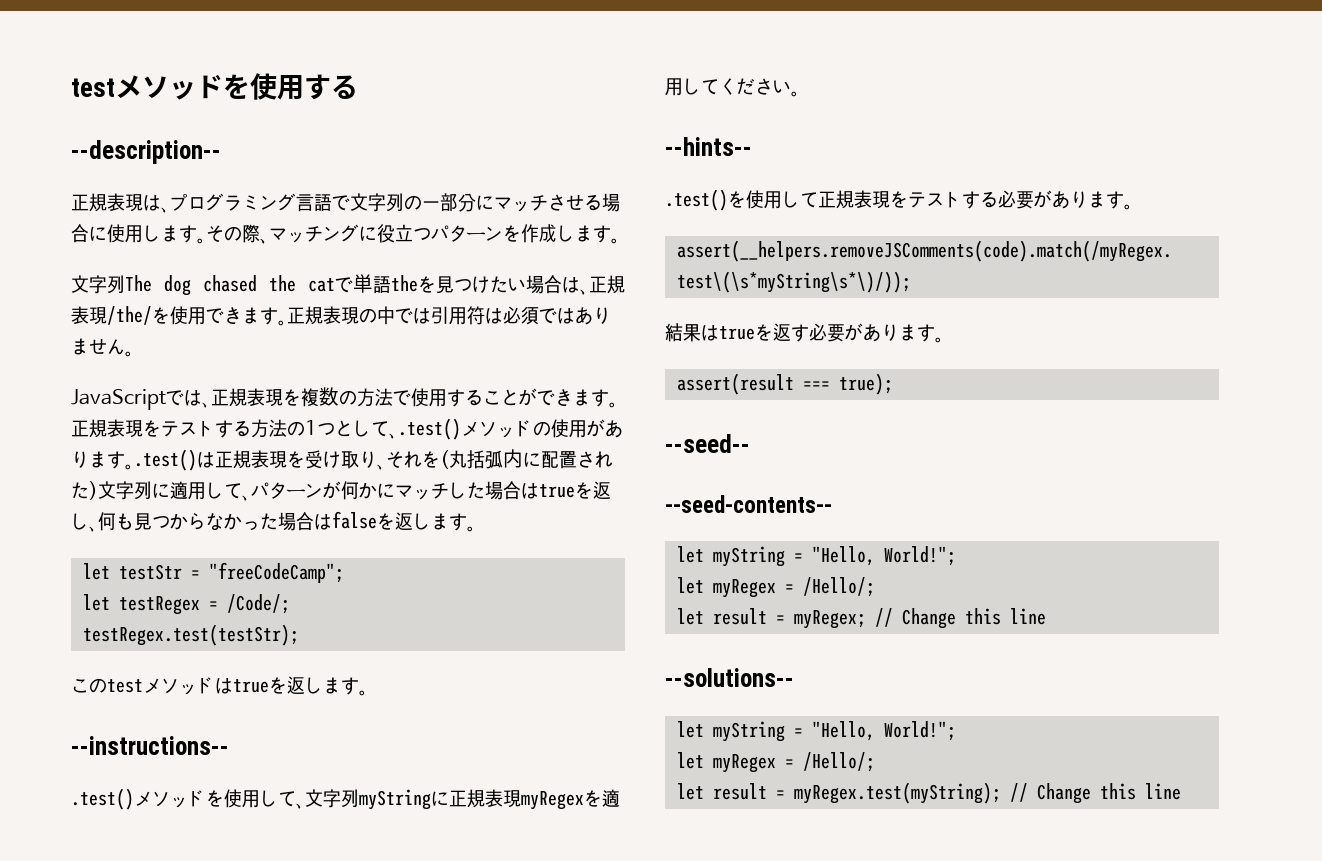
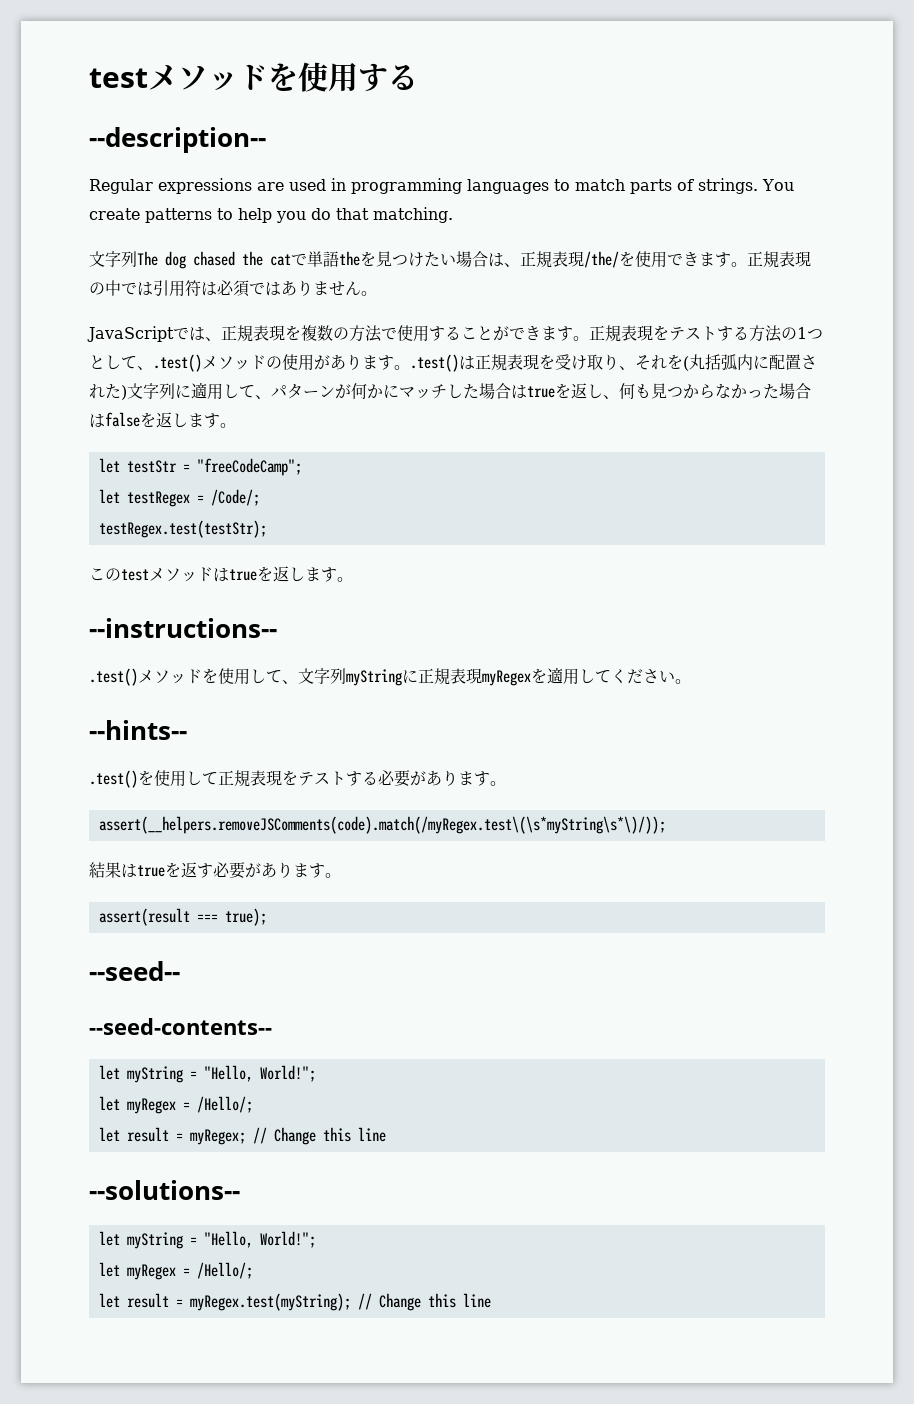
[71,193,620,213] [71,224,620,244] 正規表現は、プログラミング言語で文字列の一部分にマッチさせる場合に使用します。その際、マッチングに役立つパターンを作成します。 -> [89,178,794,194] [89,207,453,223] Regular expressions are used in programming languages to match parts of strings. You create patterns to help you do that matching.

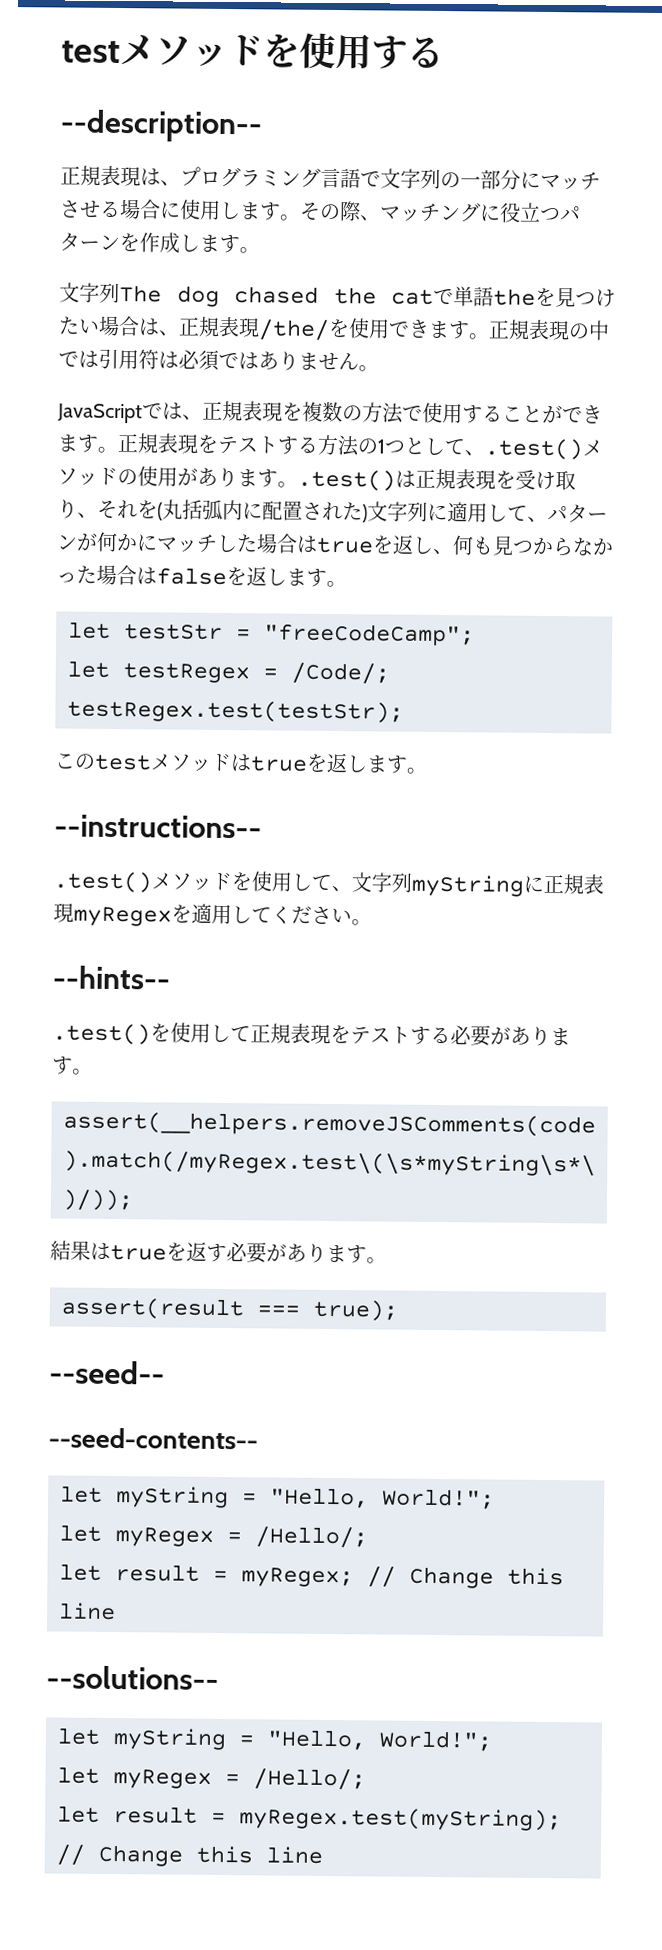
[89,178,794,194] [89,207,453,223] Regular expressions are used in programming languages to match parts of strings. You create patterns to help you do that matching. -> [60,165,601,191] [59,199,581,223] [59,232,260,254] 正規表現は、プログラミング言語で文字列の一部分にマッチさせる場合に使用します。その際、マッチングに役立つパターンを作成します。

